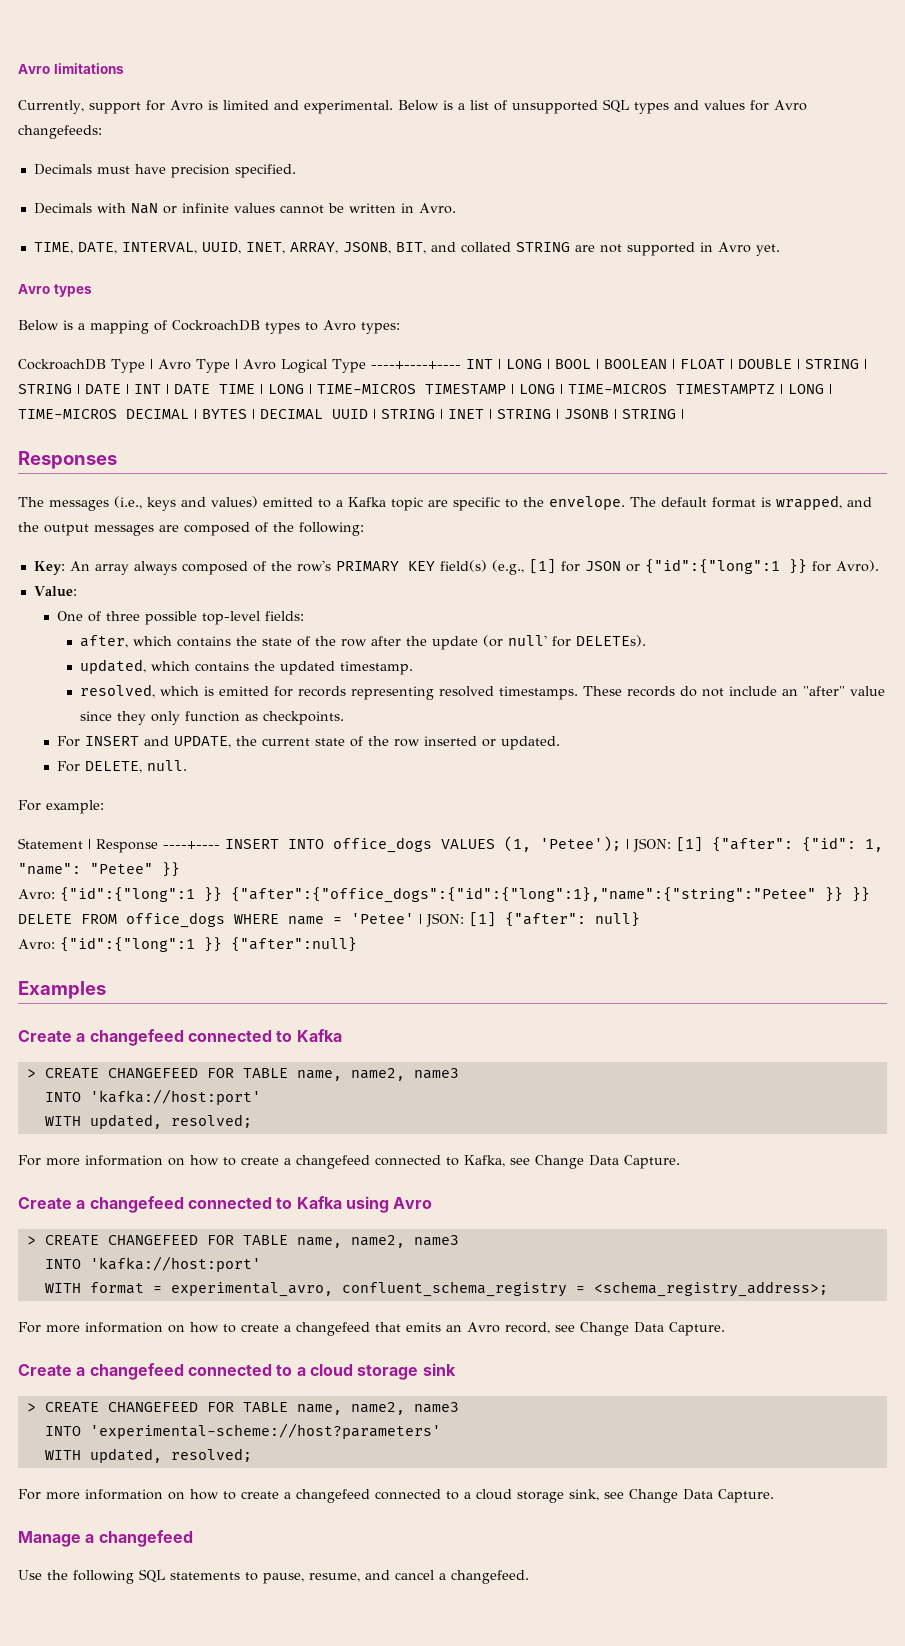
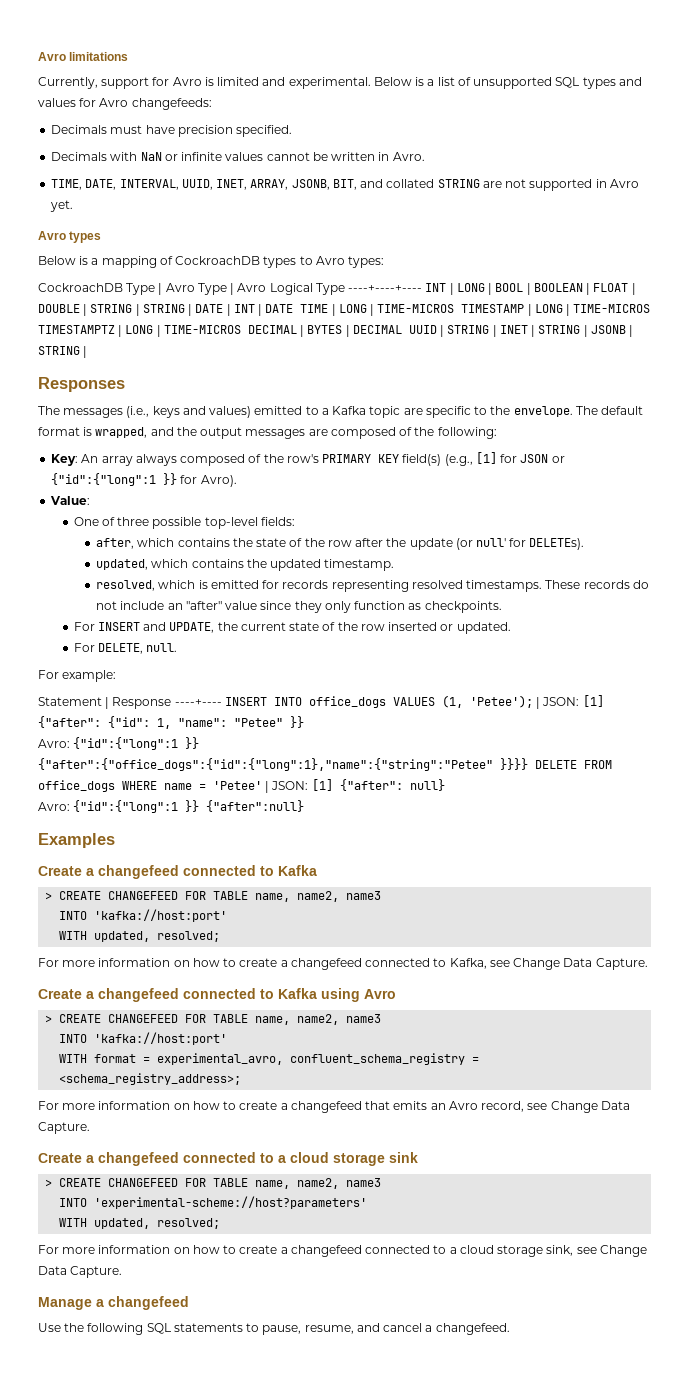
[824,887,870,902] }} }} -> [500,758,528,770] }}}}

